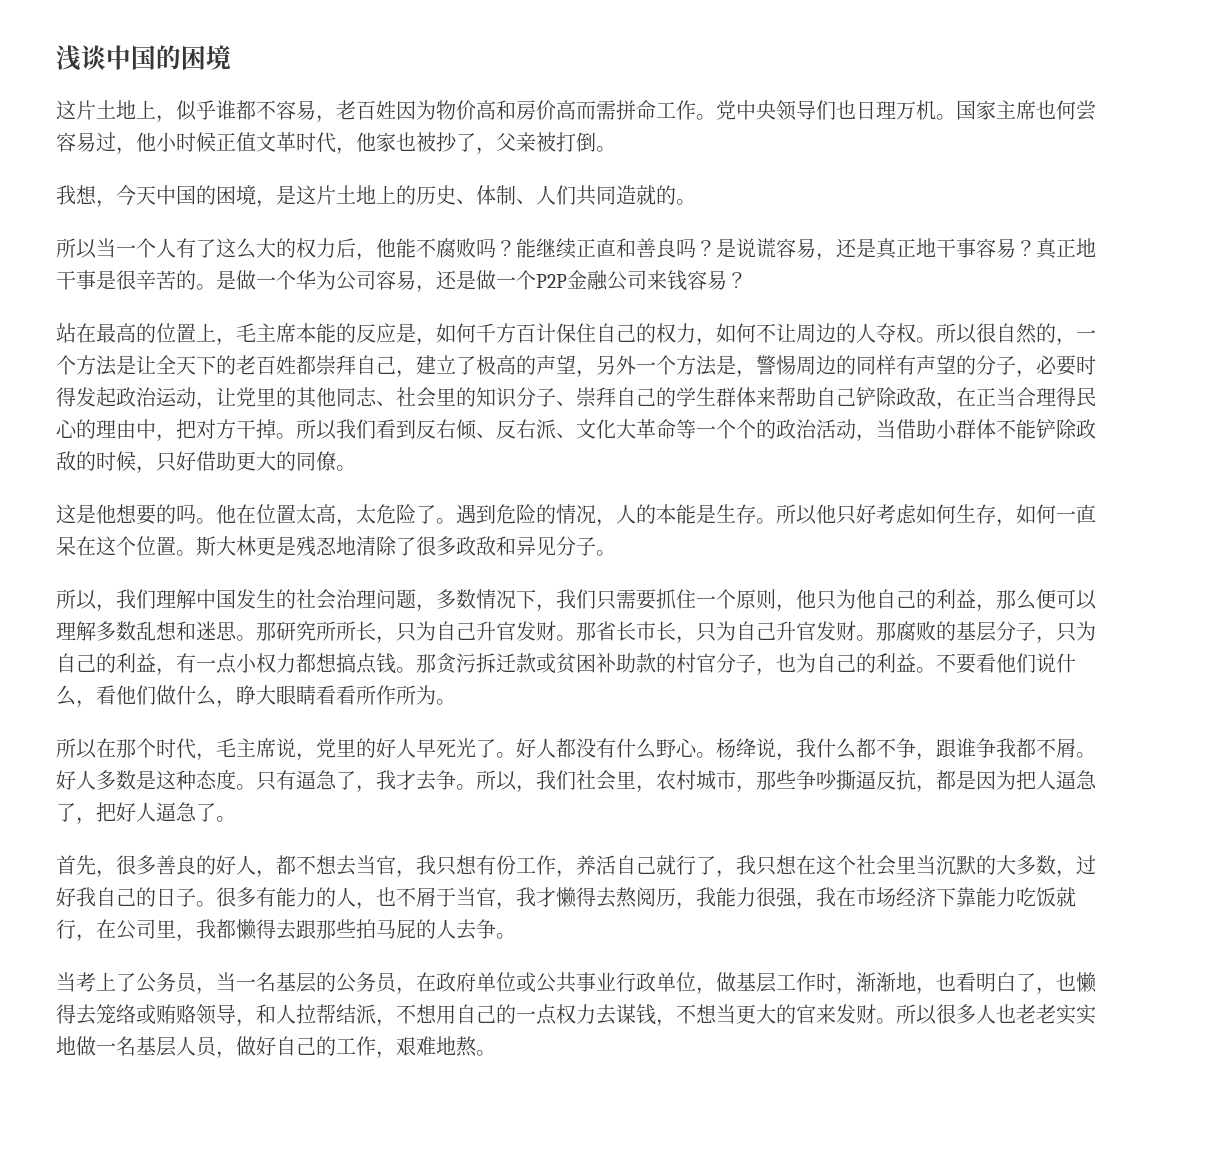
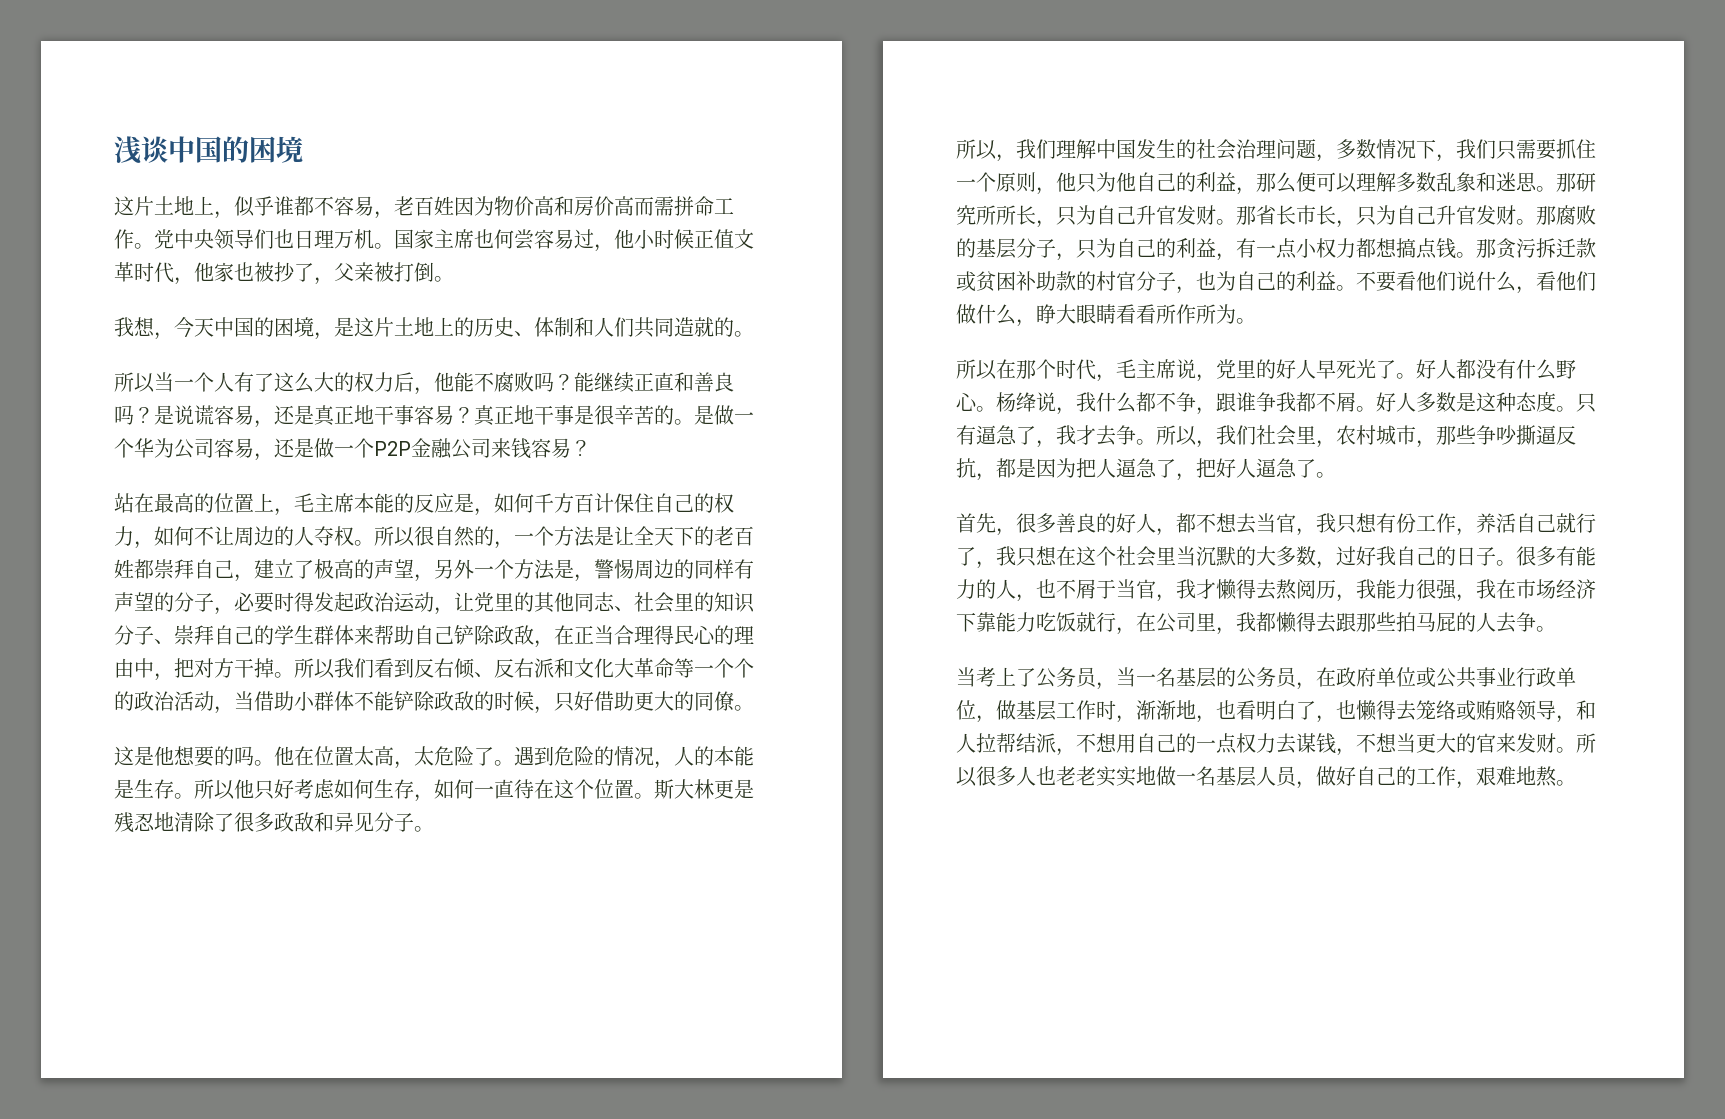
[516,199,536,204] 、 -> [574,317,594,337] 和
[556,433,576,438] 、 -> [554,658,574,678] 和
[56,536,76,556] 呆 -> [514,779,534,799] 待
[156,621,177,641] 想 -> [1456,172,1476,192] 象

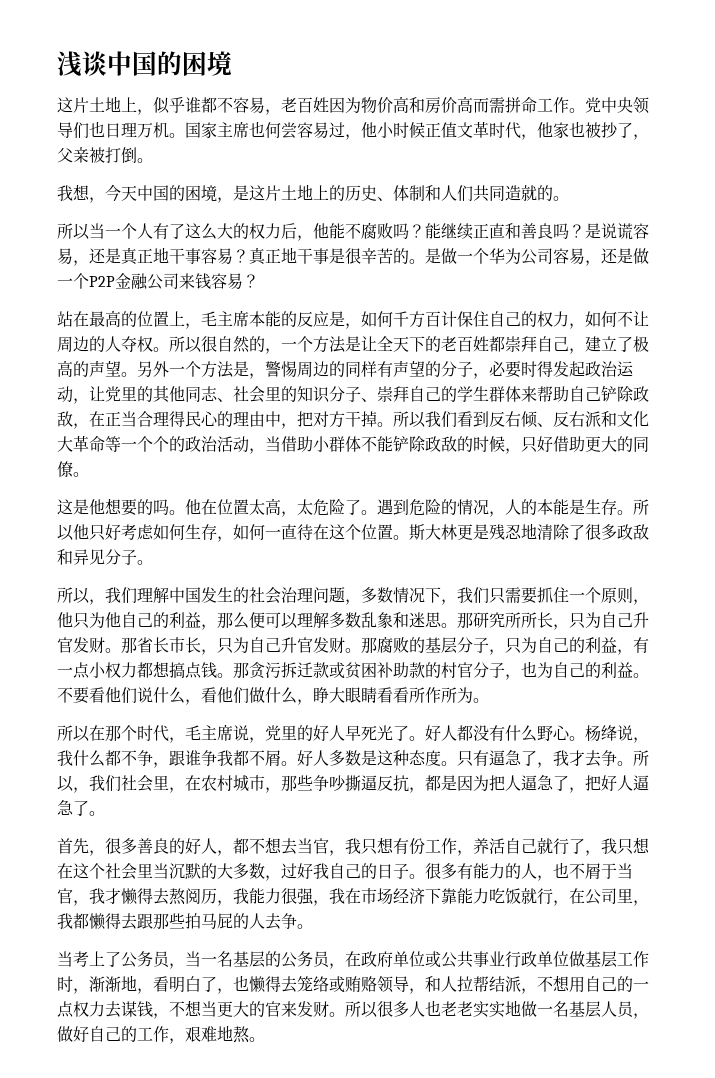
[414,574,434,582] ， -> [121,372,137,377] 。
(1336, 444) none -> [185,775,201,791] 在
[976,715,996,723] ， -> (569, 959) none
[1216,700,1236,719] 也 -> (153, 991) none

